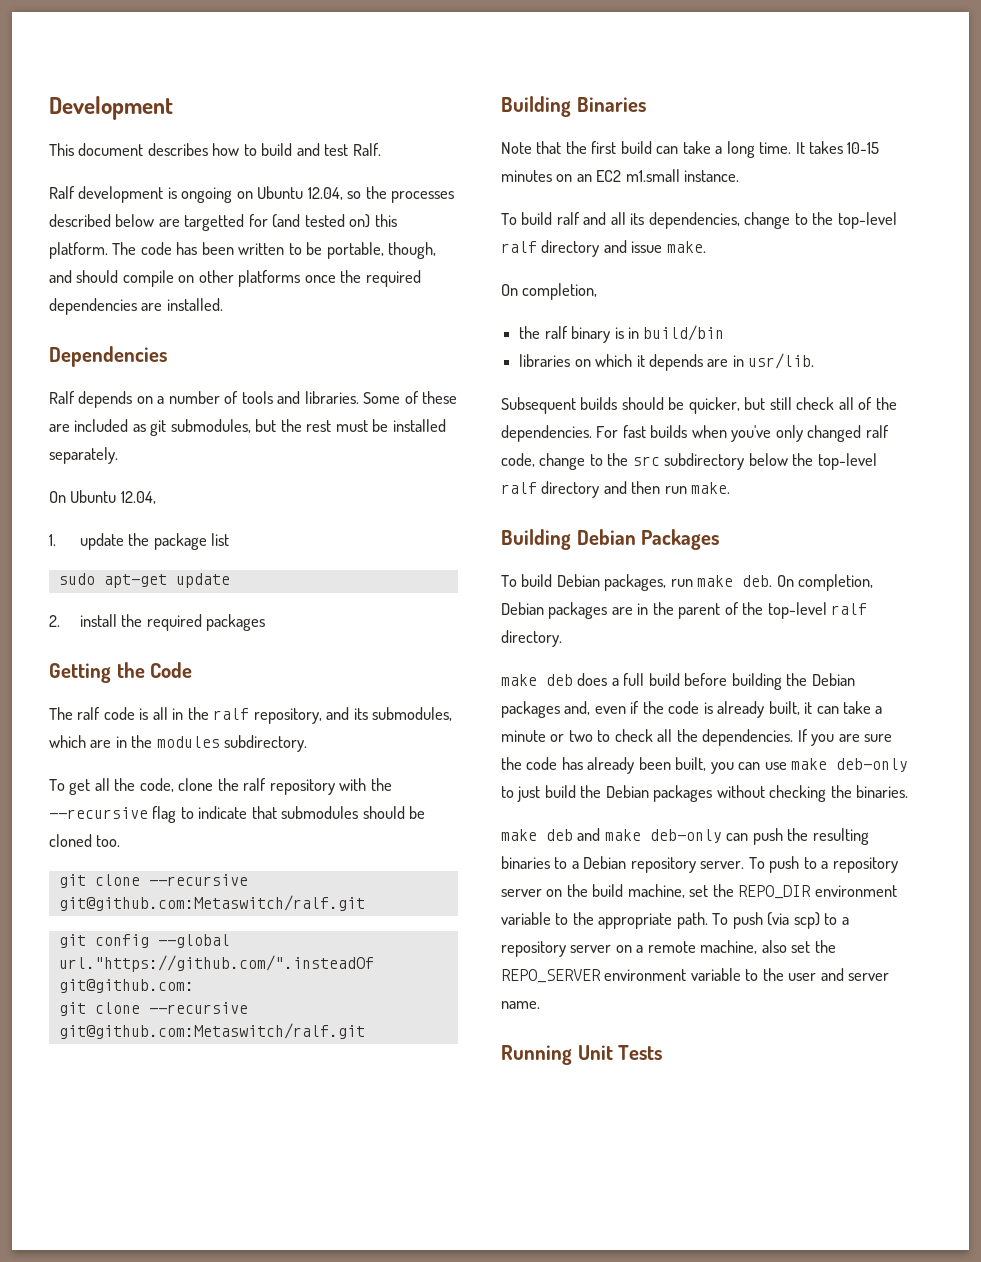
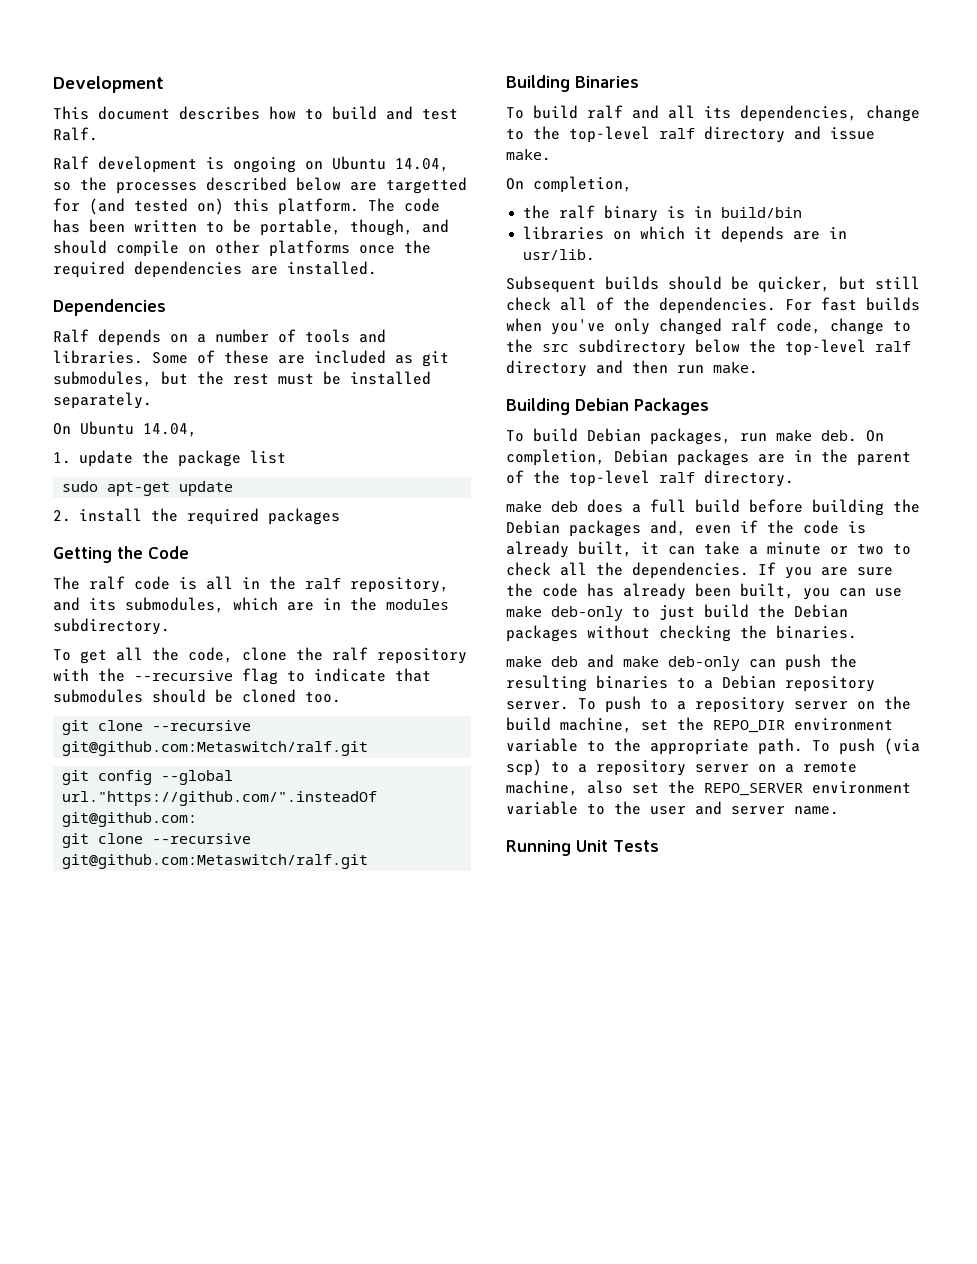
[307,187,343,200] 12.04, -> [395,158,449,172] 14.04,
[120,491,156,504] 12.04, -> [143,423,197,437] 14.04,
[501,141,880,158] [501,169,740,182] // Note that the first build can take a long time. It takes 10-15 minutes on an EC2 m1.small instance. -> (639, 82) none

